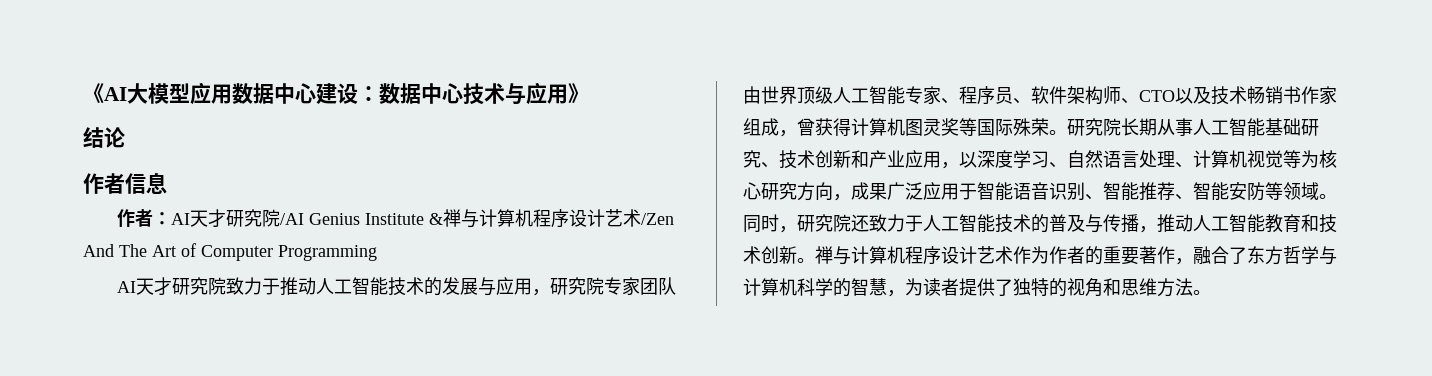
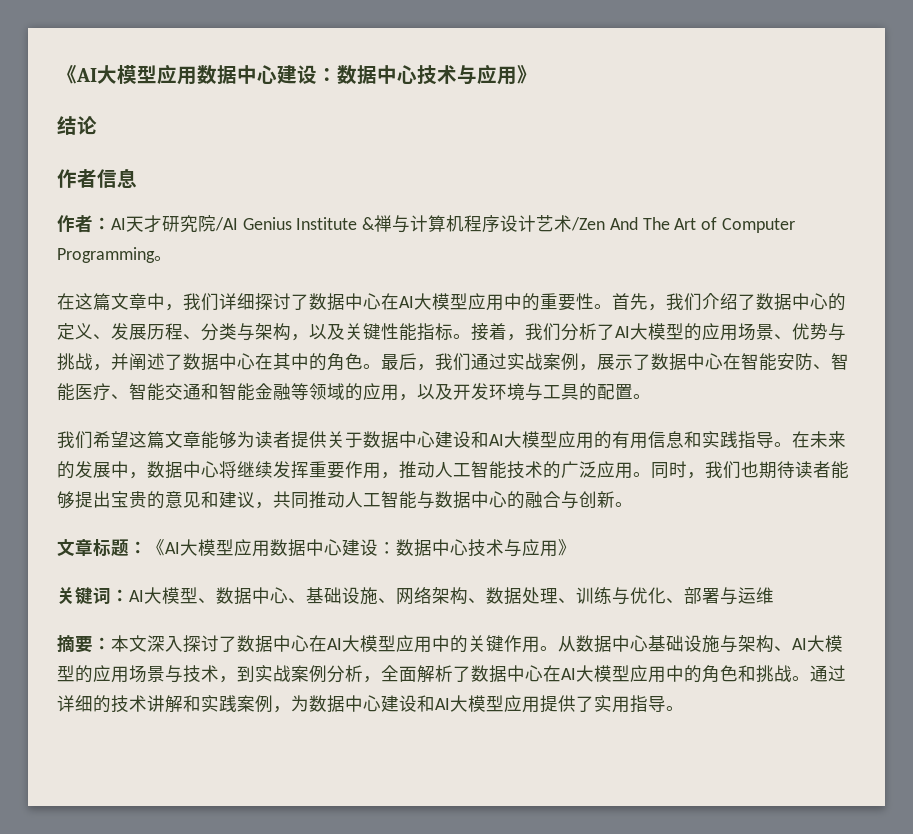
[117,277,281,295] // AI天才研究院致力于 -> [154,256,172,261] [57,293,846,311] [57,323,846,341] [57,353,849,371] [57,383,651,401] [57,431,846,449] [57,461,399,479] 。 // 在这篇文章中，我们详细探讨了数据中心在AI大模型应用中的重要性。首先，我们介绍了数据中心的定义、发展历程、分类与架构，以及关键性能指标。接着，我们分析了AI大模型的应用场景、优势与挑战，并阐述了数据中心在其中的角色。最后，我们通过实战案例，展示了数据中心在智能安防、智能医疗、智能交通和智能金融等领域的应用，以及开发环境与工具的配置。 // 我们希望这篇文章能够为读者提供关于数据中心建设和AI大模型应用的有用信息和实践指导。在未来的发展中，数据中心将继续发挥重要作用，
[442,277,677,296] [743,86,1337,105] [743,118,1319,137] [743,150,1337,169] [743,182,1337,201] [743,214,1337,233] [743,246,1337,265] [743,278,1193,297] 发展与应用，研究院专家团队由世界顶级人工智能专家、程序员、软件架构师、CTO以及技术畅销书作家组成，曾获得计算机图灵奖等国际殊荣。研究院长期从事人工智能基础研究、技术创新和产业应用，以深度学习、自然语言处理、计算机视觉等为核心研究方向，成果广泛应用于智能语音识别、智能推荐、智能安防等领域。同时，研究院还致力于人工智能技术的普及与传播，推动人工智能教育和技术创新。禅与计算机程序设计艺术作为作者的重要著作，融合了东方哲学与计算机科学的智慧，为读者提供了独特的视角和思维方法 -> [561,461,849,479] [57,491,633,509] [57,539,576,557] [57,587,774,605] [57,635,843,653] [57,665,846,683] [57,695,666,713] 广泛应用。同时，我们也期待读者能够提出宝贵的意见和建议，共同推动人工智能与数据中心的融合与创新。 // 文章标题：《AI大模型应用数据中心建设：数据中心技术与应用》 // 关键词：AI大模型、数据中心、基础设施、网络架构、数据处理、训练与优化、部署与运维 // 摘要：本文深入探讨了数据中心在AI大模型应用中的关键作用。从数据中心基础设施与架构、AI大模型的应用场景与技术，到实战案例分析，全面解析了数据中心在AI大模型应用中的角色和挑战。通过详细的技术讲解和实践案例，为数据中心建设和AI大模型应用提供了实用指导

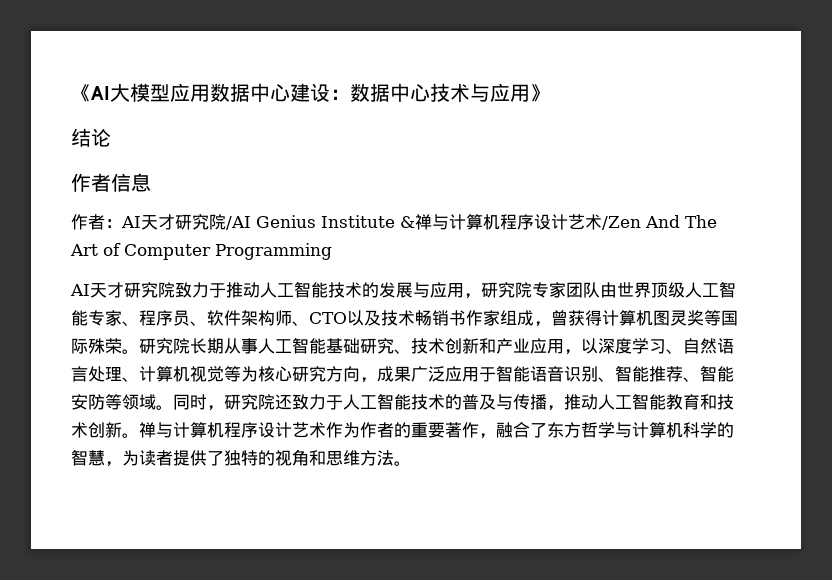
[154,256,172,261] [57,293,846,311] [57,323,846,341] [57,353,849,371] [57,383,651,401] [57,431,846,449] [57,461,399,479] 。 // 在这篇文章中，我们详细探讨了数据中心在AI大模型应用中的重要性。首先，我们介绍了数据中心的定义、发展历程、分类与架构，以及关键性能指标。接着，我们分析了AI大模型的应用场景、优势与挑战，并阐述了数据中心在其中的角色。最后，我们通过实战案例，展示了数据中心在智能安防、智能医疗、智能交通和智能金融等领域的应用，以及开发环境与工具的配置。 // 我们希望这篇文章能够为读者提供关于数据中心建设和AI大模型应用的有用信息和实践指导。在未来的发展中，数据中心将继续发挥重要作用， -> [70,282,226,298] // AI天才研究院致力于
[561,461,849,479] [57,491,633,509] [57,539,576,557] [57,587,774,605] [57,635,843,653] [57,665,846,683] [57,695,666,713] 广泛应用。同时，我们也期待读者能够提出宝贵的意见和建议，共同推动人工智能与数据中心的融合与创新。 // 文章标题：《AI大模型应用数据中心建设：数据中心技术与应用》 // 关键词：AI大模型、数据中心、基础设施、网络架构、数据处理、训练与优化、部署与运维 // 摘要：本文深入探讨了数据中心在AI大模型应用中的关键作用。从数据中心基础设施与架构、AI大模型的应用场景与技术，到实战案例分析，全面解析了数据中心在AI大模型应用中的角色和挑战。通过详细的技术讲解和实践案例，为数据中心建设和AI大模型应用提供了实用指导 -> [379,281,736,299] [71,310,738,327] [71,337,734,355] [71,365,734,383] [71,393,734,411] [71,422,734,439] [71,449,394,467] 发展与应用，研究院专家团队由世界顶级人工智能专家、程序员、软件架构师、CTO以及技术畅销书作家组成，曾获得计算机图灵奖等国际殊荣。研究院长期从事人工智能基础研究、技术创新和产业应用，以深度学习、自然语言处理、计算机视觉等为核心研究方向，成果广泛应用于智能语音识别、智能推荐、智能安防等领域。同时，研究院还致力于人工智能技术的普及与传播，推动人工智能教育和技术创新。禅与计算机程序设计艺术作为作者的重要著作，融合了东方哲学与计算机科学的智慧，为读者提供了独特的视角和思维方法

